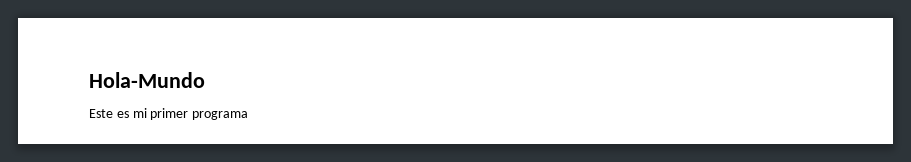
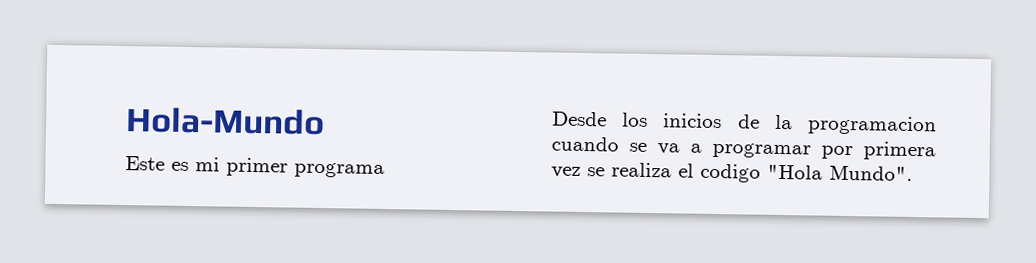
(249, 115) none -> [552,111,937,136] [551,136,936,161] [551,162,913,183] // Desde los inicios de la programacion cuando se va a programar por primera vez se realiza el codigo "Hola Mundo".

